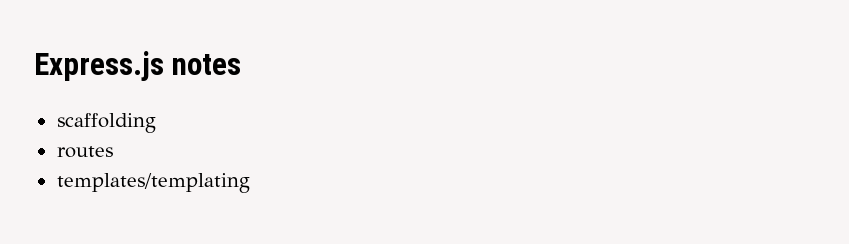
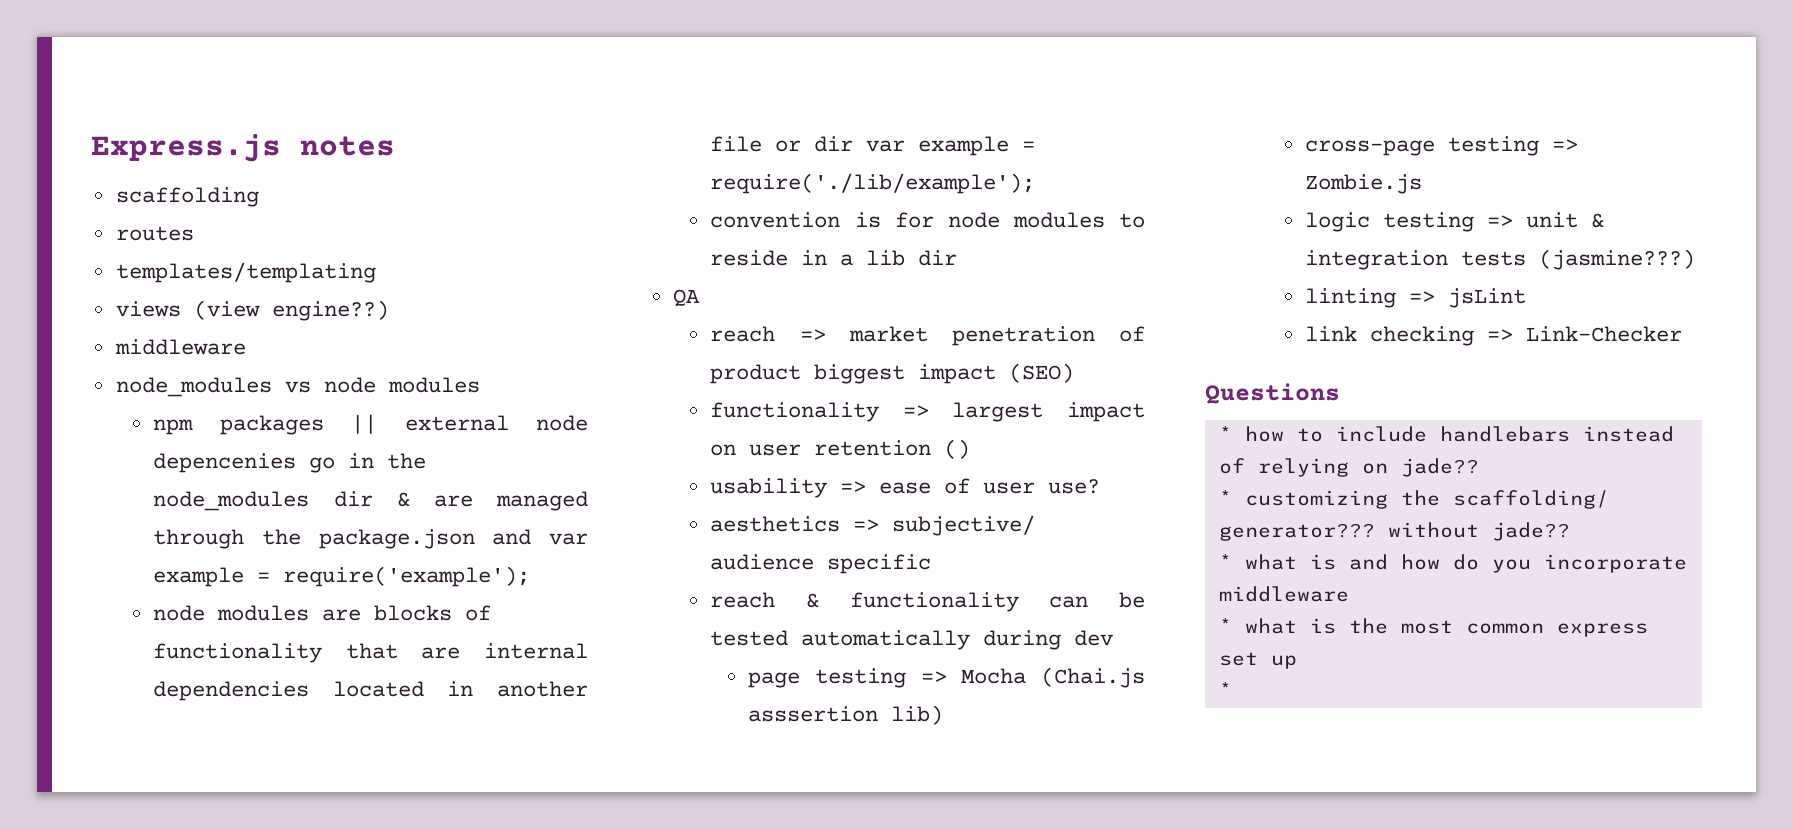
(250, 183) none -> [115,300,389,321] [114,339,246,355] [115,377,480,397] [153,414,588,435] [153,453,427,473] [153,491,588,511] [153,529,588,549] [153,566,531,587] [153,605,492,621] [153,643,588,663] [153,681,588,701] [710,136,1036,156] [710,173,1036,194] [710,212,1145,228] [710,250,958,266] [672,289,700,307] [710,326,1145,346] [710,363,1075,384] [710,402,1145,422] [710,439,971,459] [710,478,1101,498] [710,515,1036,536] [710,554,932,574] [710,592,1145,612] [710,630,1114,650] [748,667,1145,688] [748,705,944,725] [1305,136,1579,156] [1305,174,1423,194] [1305,212,1605,232] [1305,249,1696,270] [1305,288,1527,308] [1305,326,1683,346] [1205,383,1340,404] [1218,426,1674,442] [1218,458,1479,477] [1218,490,1609,509] [1218,522,1570,541] [1218,554,1687,573] [1218,586,1349,602] [1218,618,1648,637] [1218,652,1297,669] [1218,682,1232,697] // views (view engine??) // middleware // node_modules vs node modules // npm packages || external node depencenies go in the node_modules dir & are managed through the package.json and var example = require('example'); // node modules are blocks of functionality that are internal dependencies located in another file or dir var example = require('./lib/example'); // convention is for node modules to reside in a lib dir // QA // reach => market penetration of product biggest impact (SEO) // functionality => largest impact on user retention () // usability => ease of user use? // aesthetics => subjective/ audience specific // reach & functionality can be tested automatically during dev // page testing => Mocha (Chai.js asssertion lib) // cross-page testing => Zombie.js // logic testing => unit & integration tests (jasmine???) // linting => jsLint // link checking => Link-Checker // Questions // * how to include handlebars instead of relying on jade?? // * customizing the scaffolding/ generator??? without jade?? // * what is and how do you incorporate middleware // * what is the most common express set up // *

